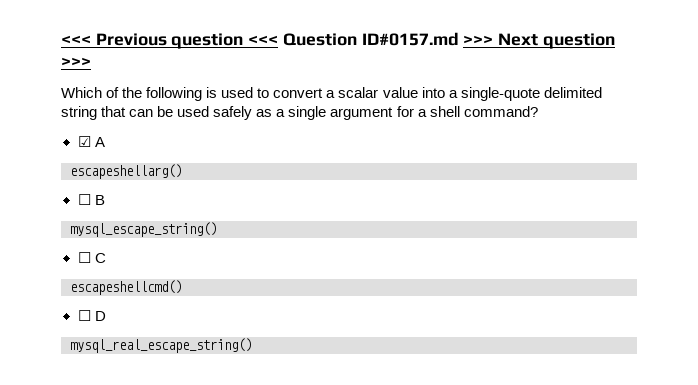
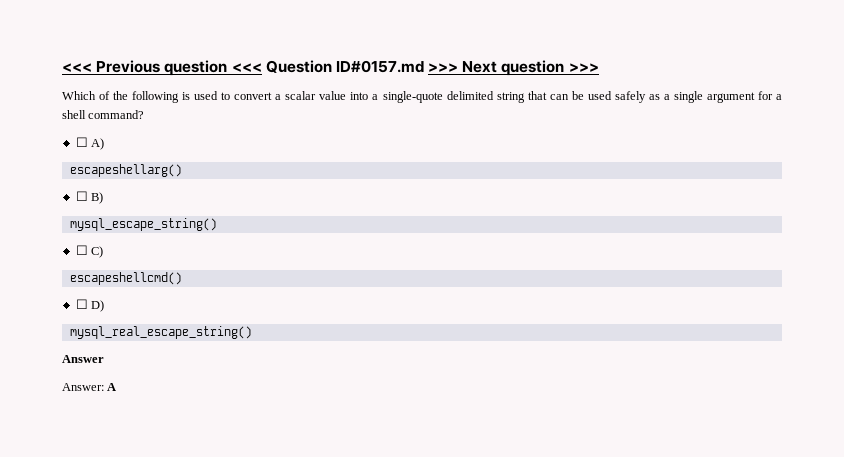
[77,136,105,147] ☑ A -> [75,137,105,150] ☐ A)
[94,195,105,205] B -> [91,192,104,204] B)
[94,253,106,263] C -> [91,246,104,258] C)
[94,311,106,321] D -> [91,300,105,312] D)
(252, 345) none -> [62,355,104,363] [62,383,117,391] // Answer // Answer: A

